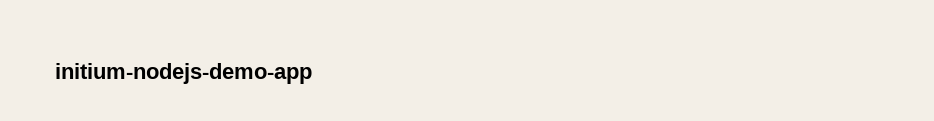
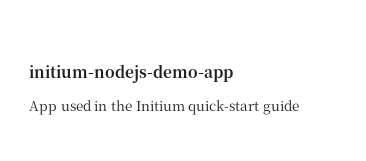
(312, 73) none -> [29,100,299,115] // App used in the Initium quick-start guide

